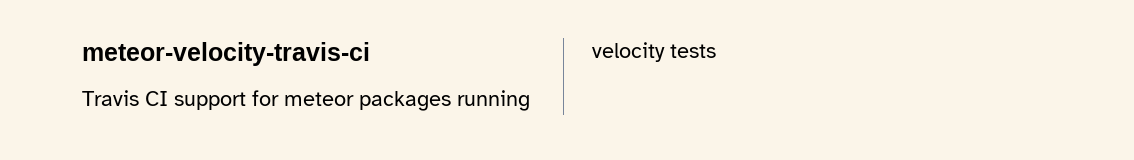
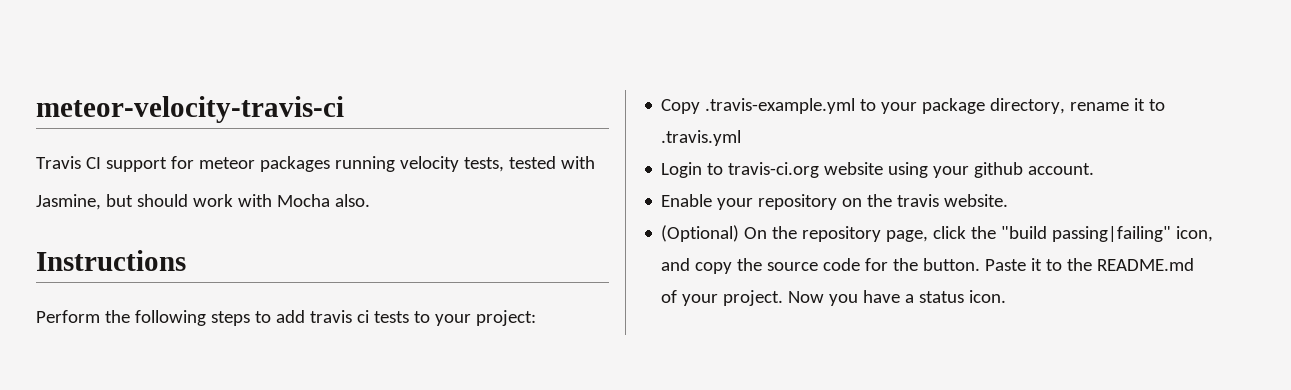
[670,44,716,58] tests -> [463,156,595,172] [36,194,370,210] [36,250,186,271] [36,310,536,326] [661,98,1166,114] [661,130,742,146] [661,162,1095,178] [661,194,1009,210] [661,225,1214,242] [661,258,1195,274] [661,290,1007,306] tests, tested with // Jasmine, but should work with Mocha also. // Instructions // Perform the following steps to add travis ci tests to your project: // Copy .travis-example.yml to your package directory, rename it to .travis.yml // Login to travis-ci.org website using your github account. // Enable your repository on the travis website. // (Optional) On the repository page, click the "build passing|failing" icon, and copy the source code for the button. Paste it to the README.md of your project. Now you have a status icon.

